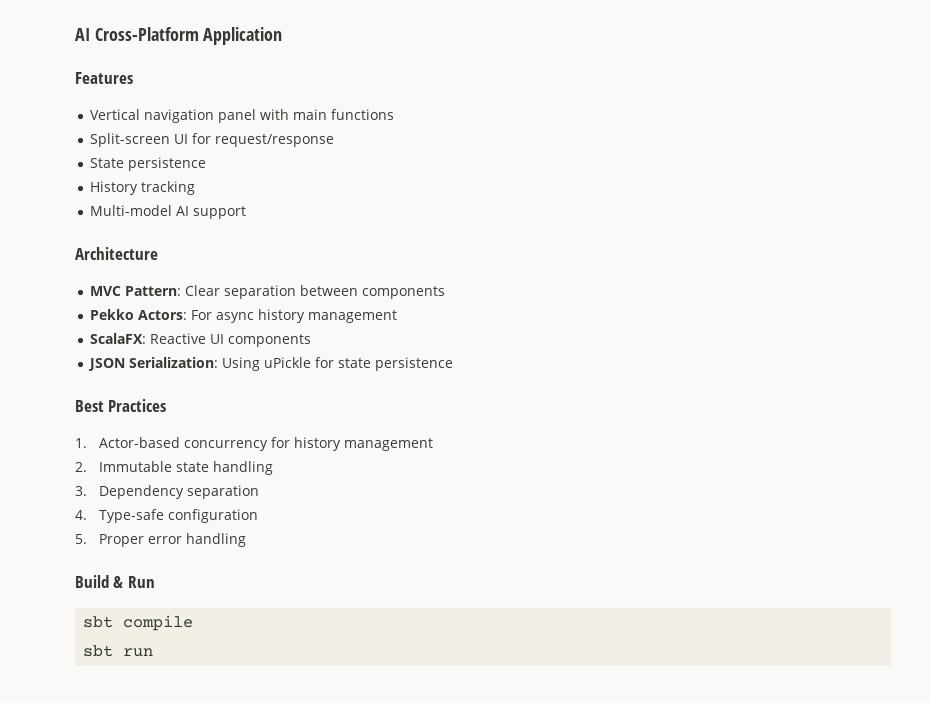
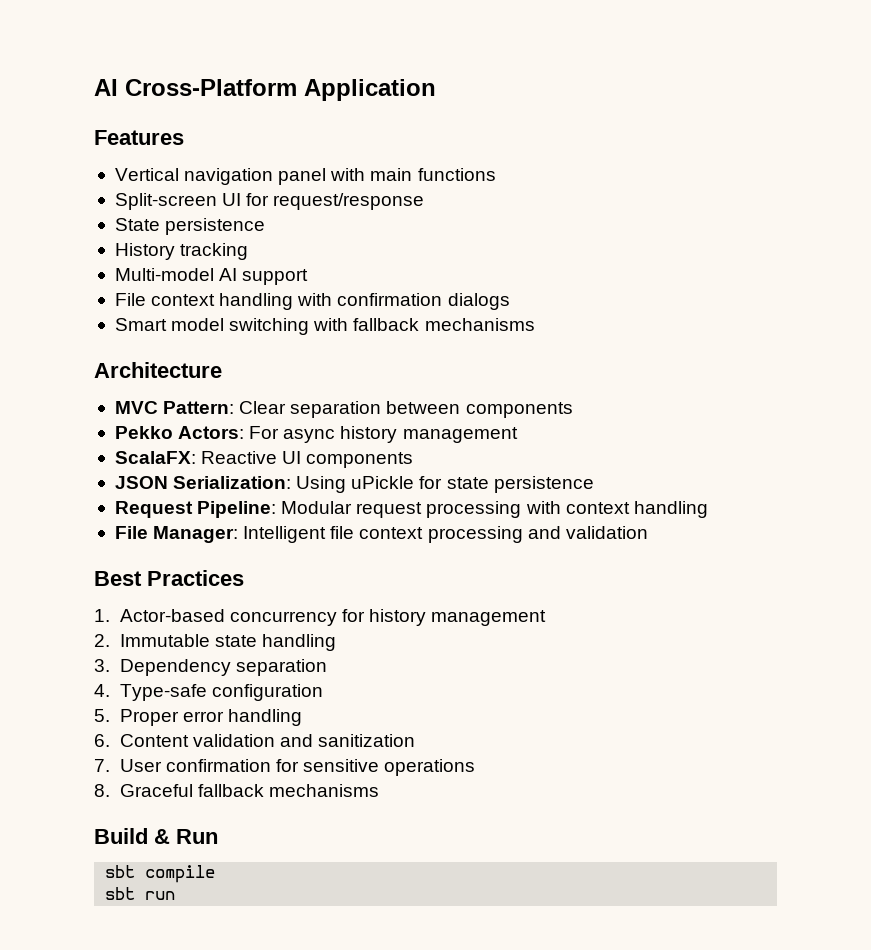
(247, 212) none -> [114,293,510,310] [114,318,535,335] // File context handling with confirmation dialogs // Smart model switching with fallback mechanisms
(454, 364) none -> [114,501,708,518] [114,526,648,543] // Request Pipeline: Modular request processing with context handling // File Manager: Intelligent file context processing and validation
(246, 540) none -> [94,734,415,747] [94,759,476,776] [94,784,379,797] // 6. Content validation and sanitization // 7. User confirmation for sensitive operations // 8. Graceful fallback mechanisms

